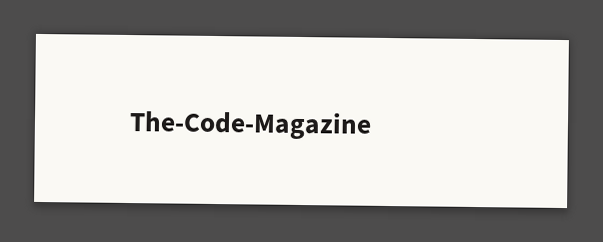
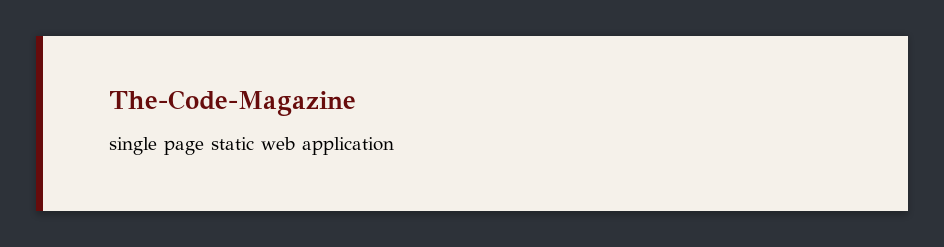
(372, 125) none -> [109,137,394,155] // single page static web application

